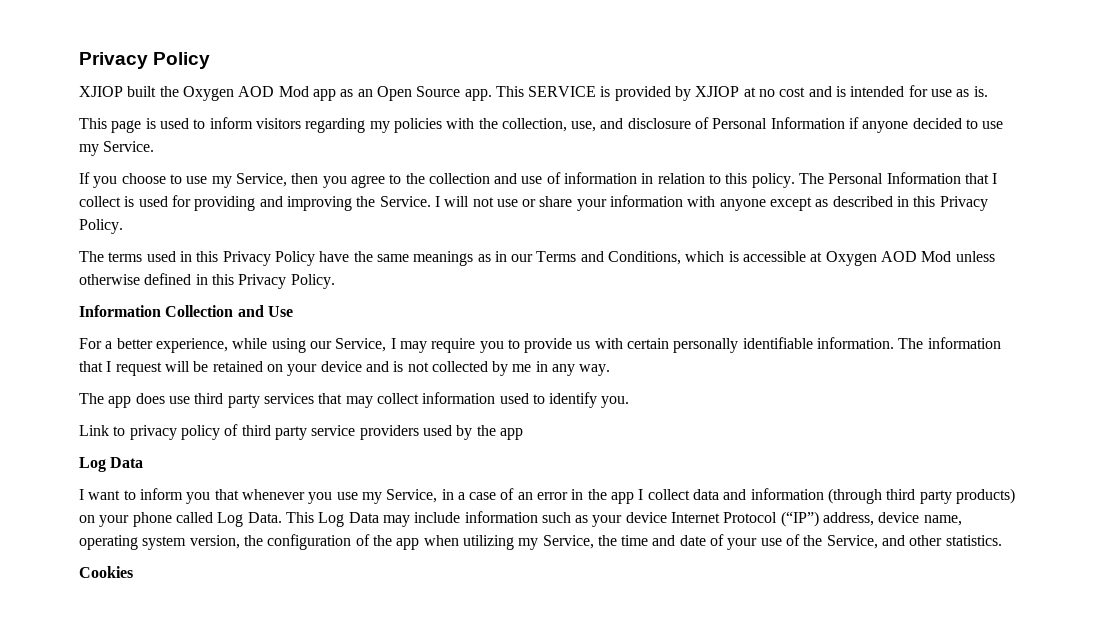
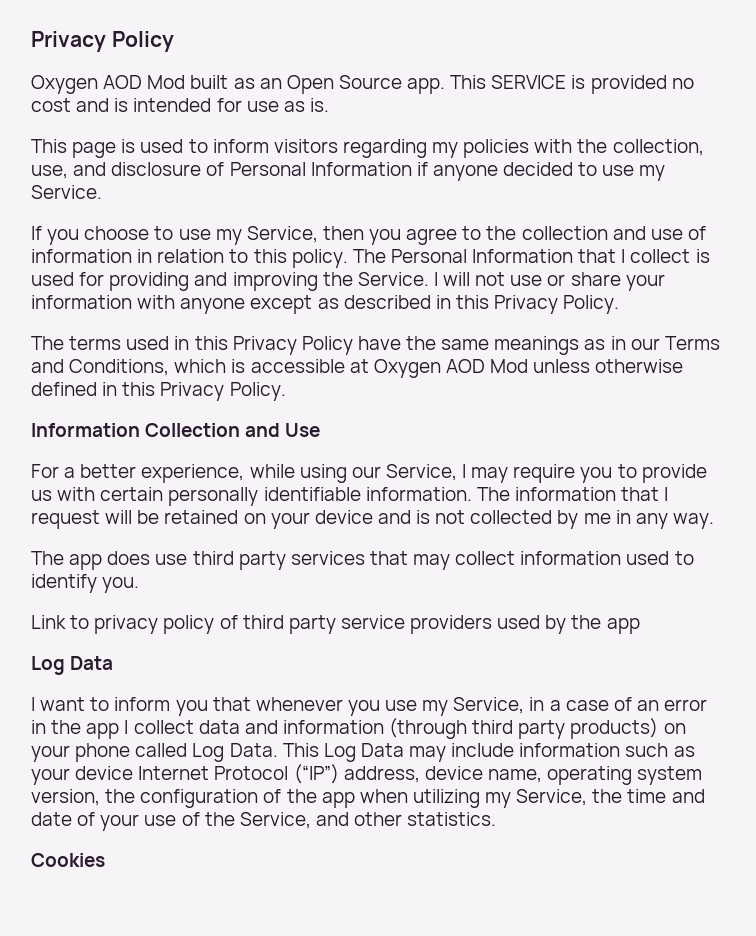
[79,86,336,101] XJIOP built the Oxygen AOD Mod app -> [31,75,229,94] Oxygen AOD Mod built
[675,86,756,101] by XJIOP at -> (667, 84) none

